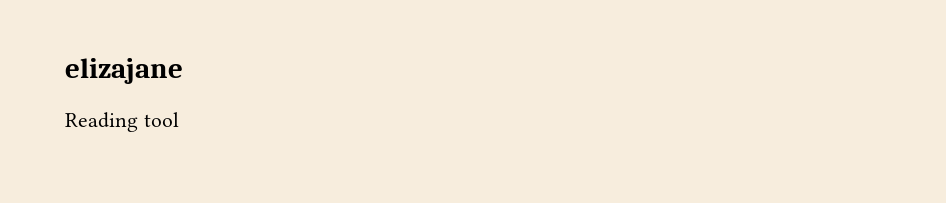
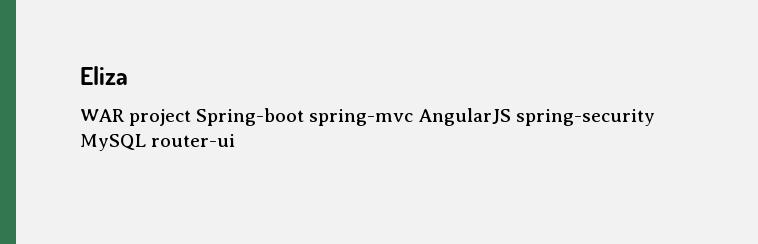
[65,58,183,84] [65,112,179,132] elizajane // Reading tool -> [80,66,128,85] [80,108,655,126] [80,134,236,151] Eliza // WAR project Spring-boot spring-mvc AngularJS spring-security MySQL router-ui

